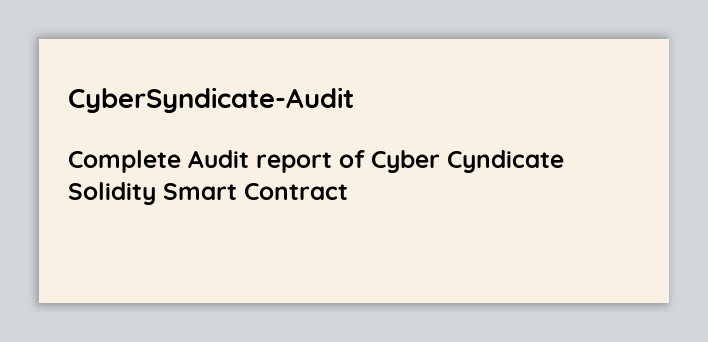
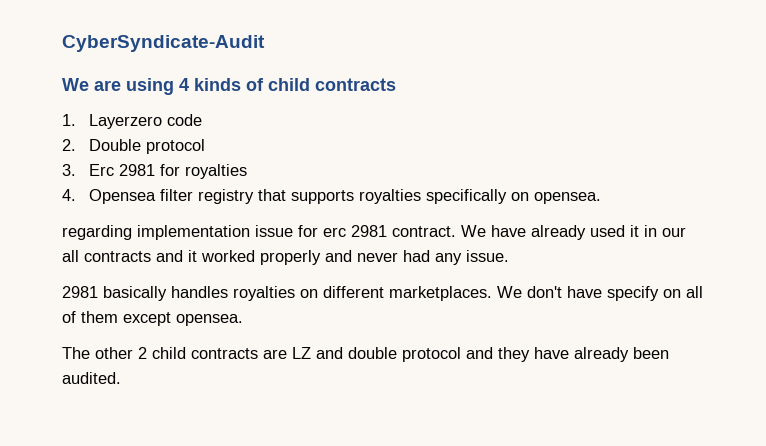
[68,150,564,173] [68,182,348,205] Complete Audit report of Cyber Cyndicate Solidity Smart Contract -> [62,78,396,95] [62,114,202,129] [62,139,205,154] [62,164,247,179] [62,189,601,204] [62,225,686,240] [62,250,509,265] [62,286,703,301] [62,311,243,326] [62,347,669,362] [62,372,121,384] We are using 4 kinds of child contracts // 1. Layerzero code // 2. Double protocol // 3. Erc 2981 for royalties // 4. Opensea filter registry that supports royalties specifically on opensea. // regarding implementation issue for erc 2981 contract. We have already used it in our all contracts and it worked properly and never had any issue. // 2981 basically handles royalties on different marketplaces. We don't have specify on all of them except opensea. // The other 2 child contracts are LZ and double protocol and they have already been audited.

